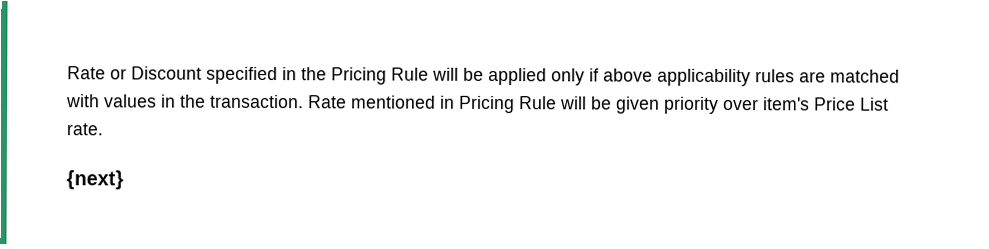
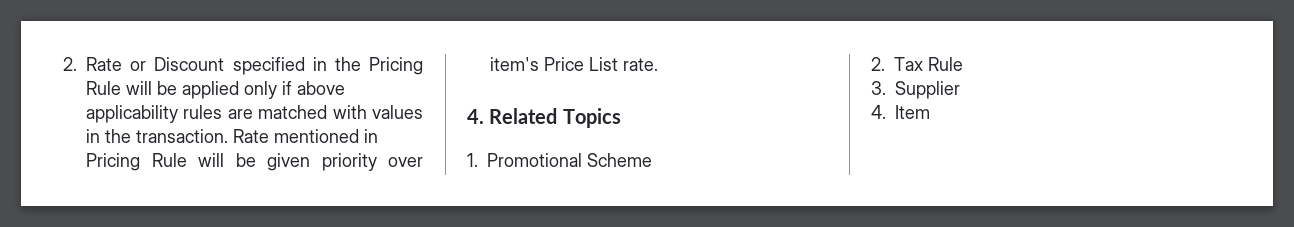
(67, 73) none -> [63,57,77,71] 2.
[66,170,124,190] {next} -> [467,108,621,128] [467,153,653,167] [871,57,963,71] [871,81,960,99] [871,105,930,119] 4. Related Topics // 1. Promotional Scheme // 2. Tax Rule // 3. Supplier // 4. Item

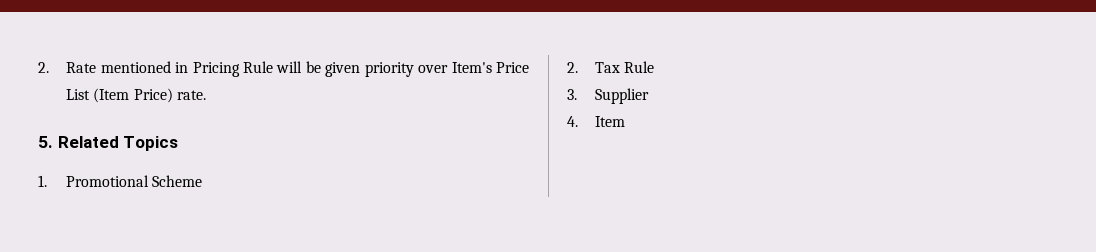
[130,57,423,75] [86,81,345,99] [86,105,423,123] [86,129,269,143] or Discount specified in the Pricing Rule will be applied only if above applicability rules are matched with values in the transaction. Rate -> (97, 67) none
[490,57,539,71] item's -> [451,62,492,73] Item's
(618, 64) none -> [93,88,173,103] (Item Price)
[467,109,484,124] 4. -> [38,136,53,148] 5.

